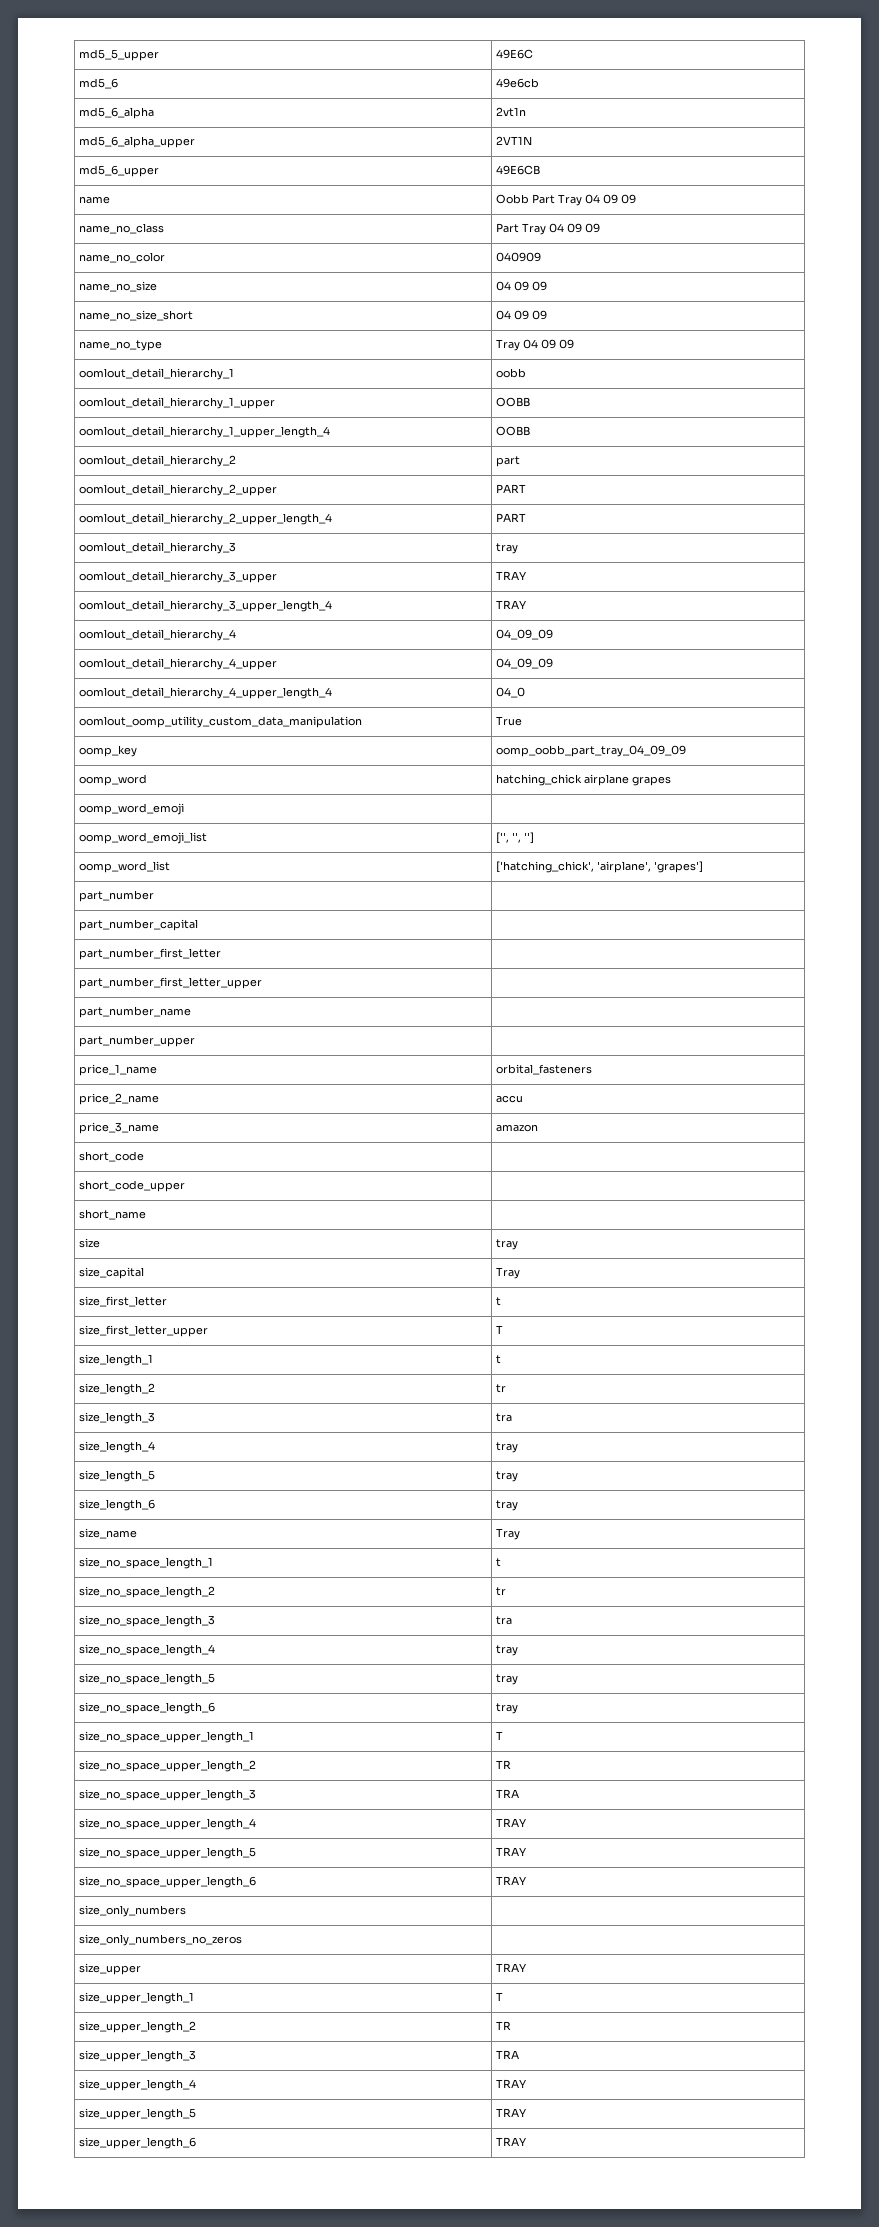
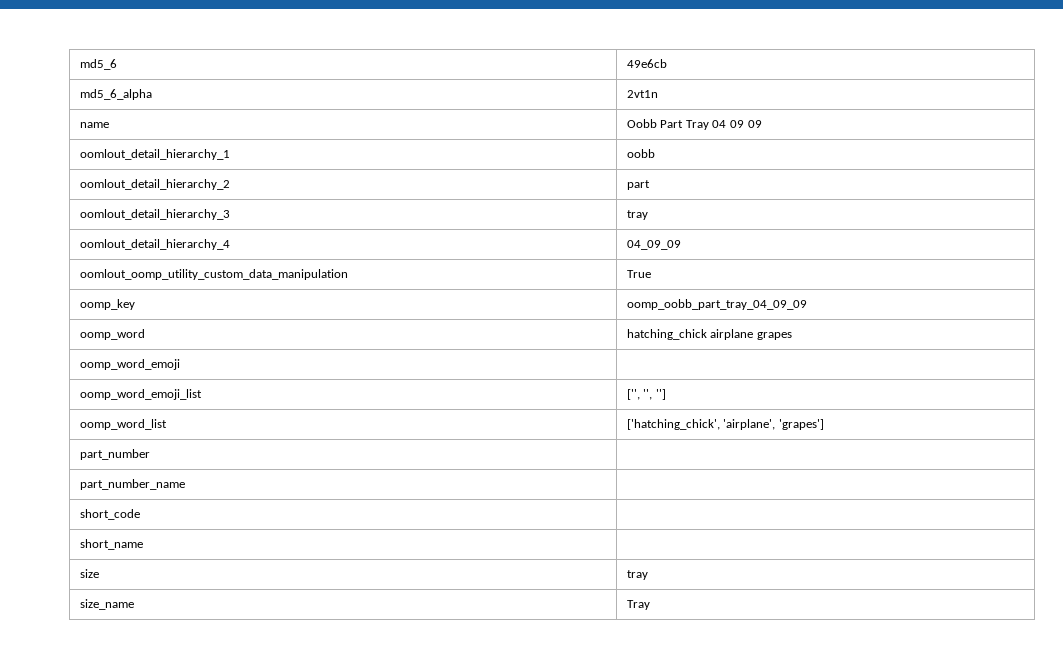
[79,49,160,61] [496,49,534,59] md5_5_upper | 49E6C // -> (79, 64) none
[79,136,196,148] [496,136,533,145] [79,165,160,177] [496,165,541,175] // md5_6_alpha_upper | 2VT1N // md5_6_upper | 49E6CB -> (658, 94) none
[79,223,165,234] [496,223,601,235] [79,252,166,263] [496,252,542,262] [79,281,158,292] [496,281,548,291] [79,310,194,321] [496,310,548,320] [79,340,163,351] [496,339,575,351] [79,368,235,380] [496,368,527,378] [79,397,276,409] [496,397,531,407] [79,426,331,438] [496,426,531,436] [79,455,237,467] [496,456,521,467] [79,484,278,496] [496,484,527,493] [79,513,333,525] [496,513,527,522] [79,542,237,554] [496,543,519,554] [79,571,278,583] [496,571,527,580] [79,600,333,612] [496,600,527,609] [79,629,237,641] [496,629,554,640] [79,658,278,670] [496,658,554,669] [79,687,333,699] [496,687,526,698] name_no_class | Part Tray 04 09 09 // name_no_color | 040909 // name_no_size | 04 09 09 // name_no_size_short | 04 09 09 // name_no_type | Tray 04 09 09 // oomlout_detail_hierarchy_1 | oobb // oomlout_detail_hierarchy_1_upper | OOBB // oomlout_detail_hierarchy_1_upper_length_4 | OOBB // oomlout_detail_hierarchy_2 | part // oomlout_detail_hierarchy_2_upper | PART // oomlout_detail_hierarchy_2_upper_length_4 | PART // oomlout_detail_hierarchy_3 | tray // oomlout_detail_hierarchy_3_upper | TRAY // oomlout_detail_hierarchy_3_upper_length_4 | TRAY // oomlout_detail_hierarchy_4 | 04_09_09 // oomlout_detail_hierarchy_4_upper | 04_09_09 // oomlout_detail_hierarchy_4_upper_length_4 | 04_0 -> [79,149,230,160] [626,149,655,158] [79,179,230,190] [626,180,650,190] [79,209,230,220] [626,210,648,220] [79,239,230,250] [626,240,681,250] oomlout_detail_hierarchy_1 | oobb // oomlout_detail_hierarchy_2 | part // oomlout_detail_hierarchy_3 | tray // oomlout_detail_hierarchy_4 | 04_09_09
[79,919,199,931] [79,948,222,960] [79,977,263,989] [79,1006,192,1018] [79,1035,196,1047] [79,1064,158,1076] [496,1064,593,1075] [79,1093,160,1105] [496,1095,524,1103] [79,1122,160,1134] [496,1124,539,1132] part_number_capital | // part_number_first_letter | // part_number_first_letter_upper | // part_number_name | // part_number_upper | // price_1_name | orbital_fasteners // price_2_name | accu // price_3_name | amazon -> [79,479,185,490] part_number_name |
[79,1180,186,1192] // short_code_upper | -> (140, 514) none
[79,1267,145,1279] [496,1267,521,1279] [79,1296,168,1307] [496,1297,502,1306] [79,1325,209,1337] [496,1325,504,1334] [79,1354,154,1366] [496,1355,502,1364] [79,1383,156,1395] [496,1384,507,1393] [79,1412,156,1424] [496,1413,513,1422] [79,1441,156,1453] [496,1442,519,1453] [79,1470,156,1482] [496,1471,519,1482] [79,1499,156,1511] [496,1500,519,1511] [79,1528,138,1539] [496,1528,521,1540] [79,1557,214,1569] [496,1558,502,1567] [79,1586,216,1598] [496,1587,507,1596] [79,1615,216,1627] [496,1616,513,1625] [79,1644,216,1656] [496,1645,519,1656] [79,1673,216,1685] [496,1674,519,1685] [79,1702,216,1714] [496,1703,519,1714] [79,1731,255,1743] [496,1731,504,1740] [79,1760,257,1772] [496,1760,512,1769] [79,1789,257,1801] [496,1789,520,1798] [79,1818,257,1830] [496,1818,527,1827] [79,1847,257,1859] [496,1847,527,1856] [79,1876,257,1888] [496,1876,527,1885] [79,1905,187,1917] [79,1934,243,1946] [79,1963,142,1975] [496,1963,527,1972] [79,1992,195,2004] [496,1992,504,2001] [79,2021,197,2033] [496,2021,512,2030] [79,2050,197,2062] [496,2050,520,2059] [79,2079,197,2091] [496,2079,527,2088] [79,2108,197,2120] [496,2108,527,2117] [79,2137,197,2149] [496,2137,527,2146] size_capital | Tray // size_first_letter | t // size_first_letter_upper | T // size_length_1 | t // size_length_2 | tr // size_length_3 | tra // size_length_4 | tray // size_length_5 | tray // size_length_6 | tray // size_name | Tray // size_no_space_length_1 | t // size_no_space_length_2 | tr // size_no_space_length_3 | tra // size_no_space_length_4 | tray // size_no_space_length_5 | tray // size_no_space_length_6 | tray // size_no_space_upper_length_1 | T // size_no_space_upper_length_2 | TR // size_no_space_upper_length_3 | TRA // size_no_space_upper_length_4 | TRAY // size_no_space_upper_length_5 | TRAY // size_no_space_upper_length_6 | TRAY // size_only_numbers | // size_only_numbers_no_zeros | // size_upper | TRAY // size_upper_length_1 | T // size_upper_length_2 | TR // size_upper_length_3 | TRA // size_upper_length_4 | TRAY // size_upper_length_5 | TRAY // size_upper_length_6 | TRAY -> [79,599,134,610] [626,600,650,610] size_name | Tray

